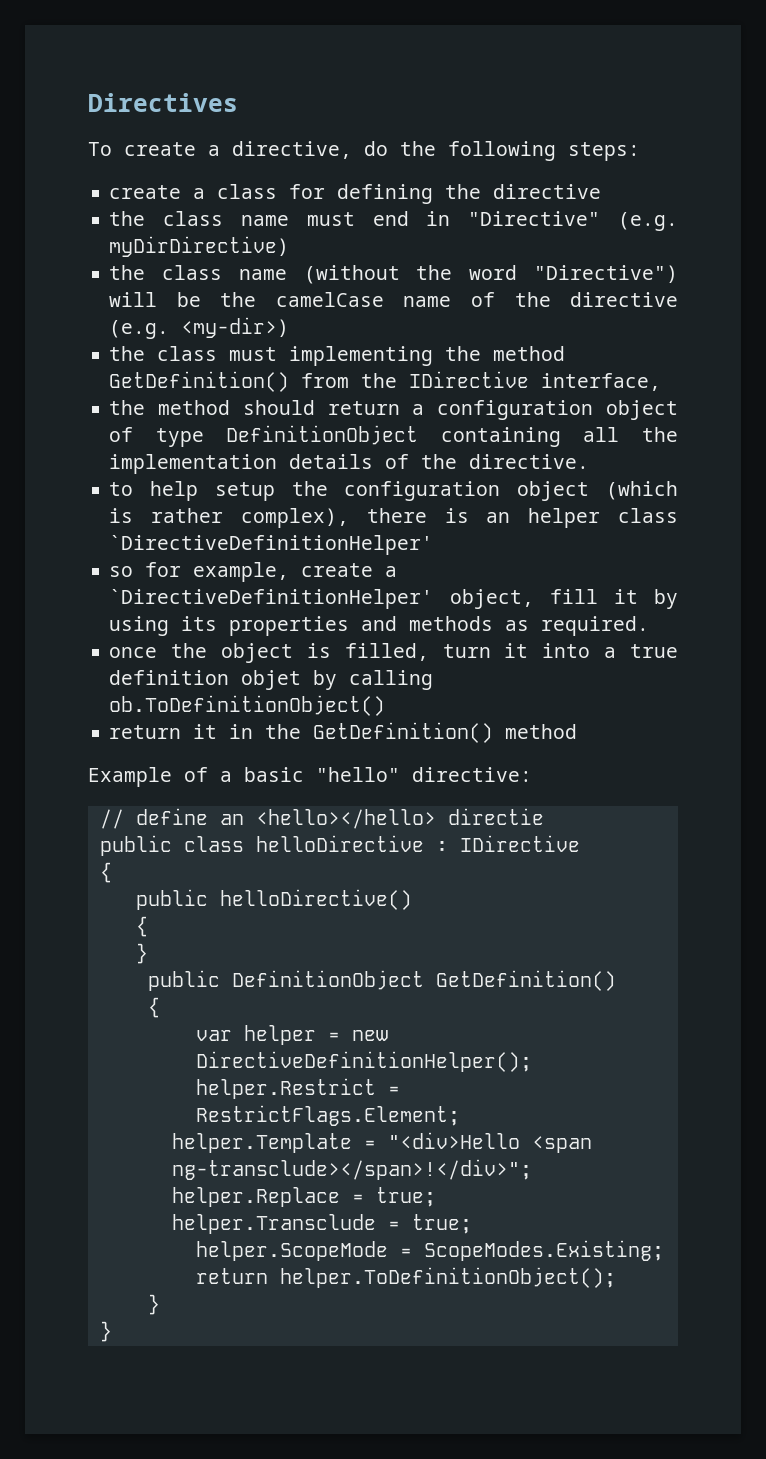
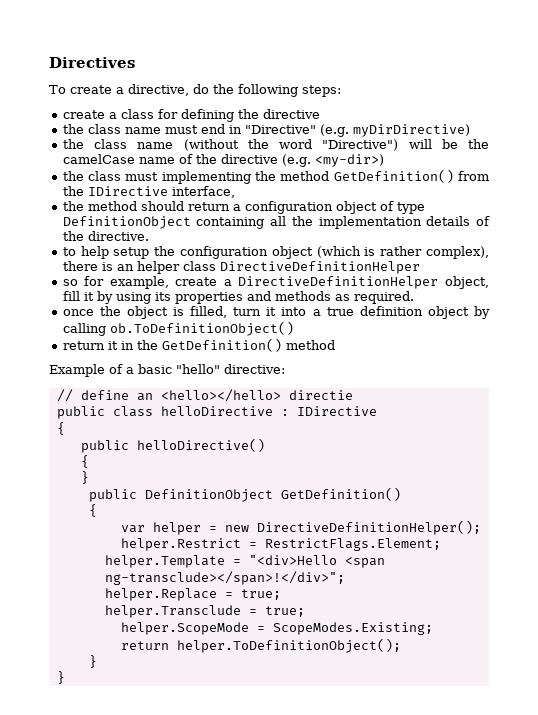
[109,535,434,555] `DirectiveDefinitionHelper' -> [219,261,420,274] DirectiveDefinitionHelper
[109,589,434,609] `DirectiveDefinitionHelper' -> [238,276,439,289] DirectiveDefinitionHelper
[241,670,302,690] objet -> [427,306,469,319] object

